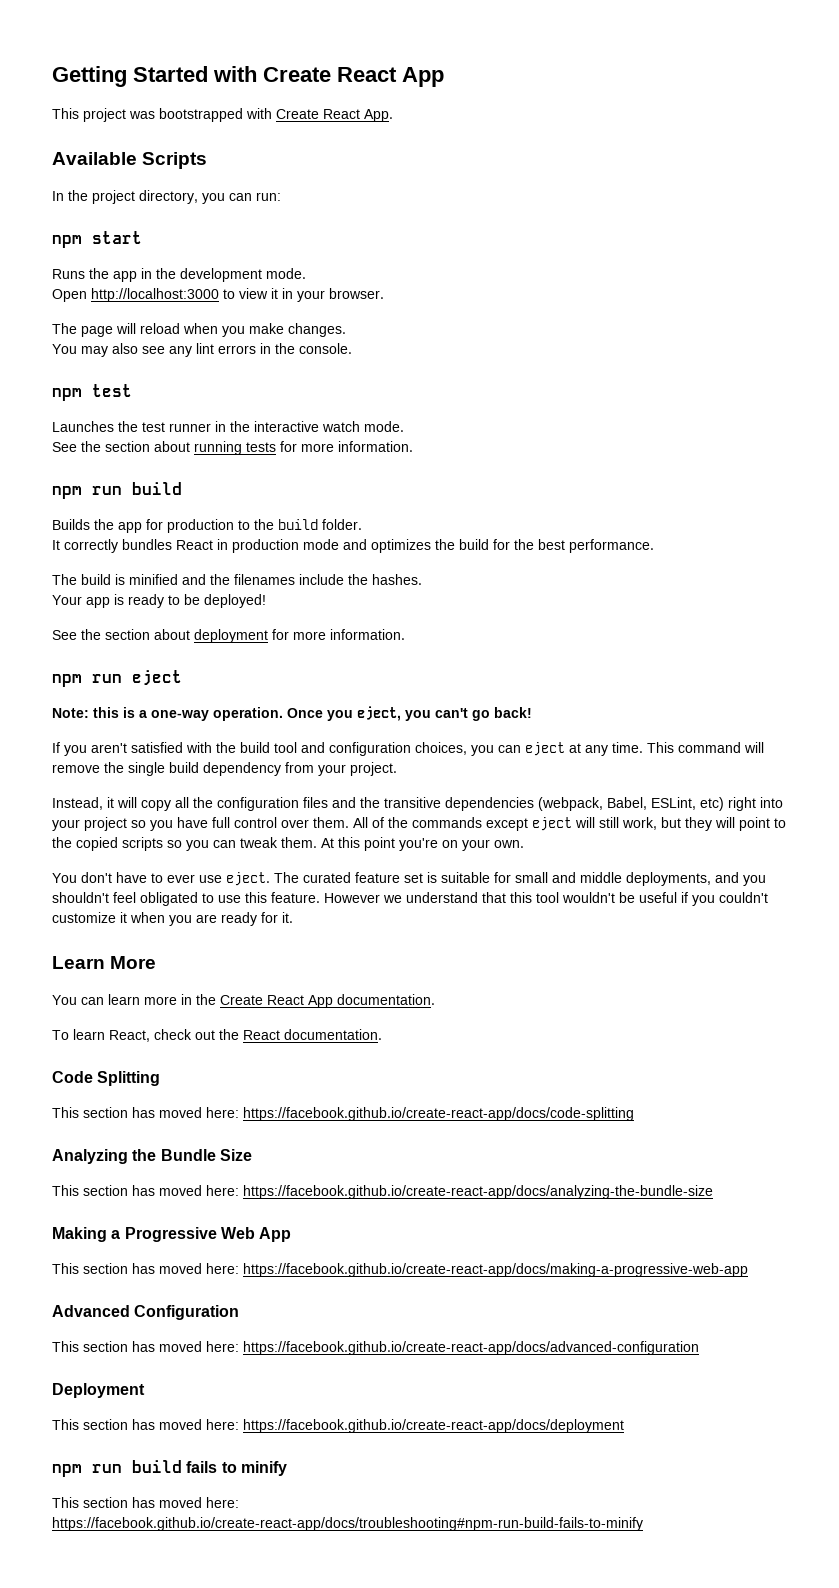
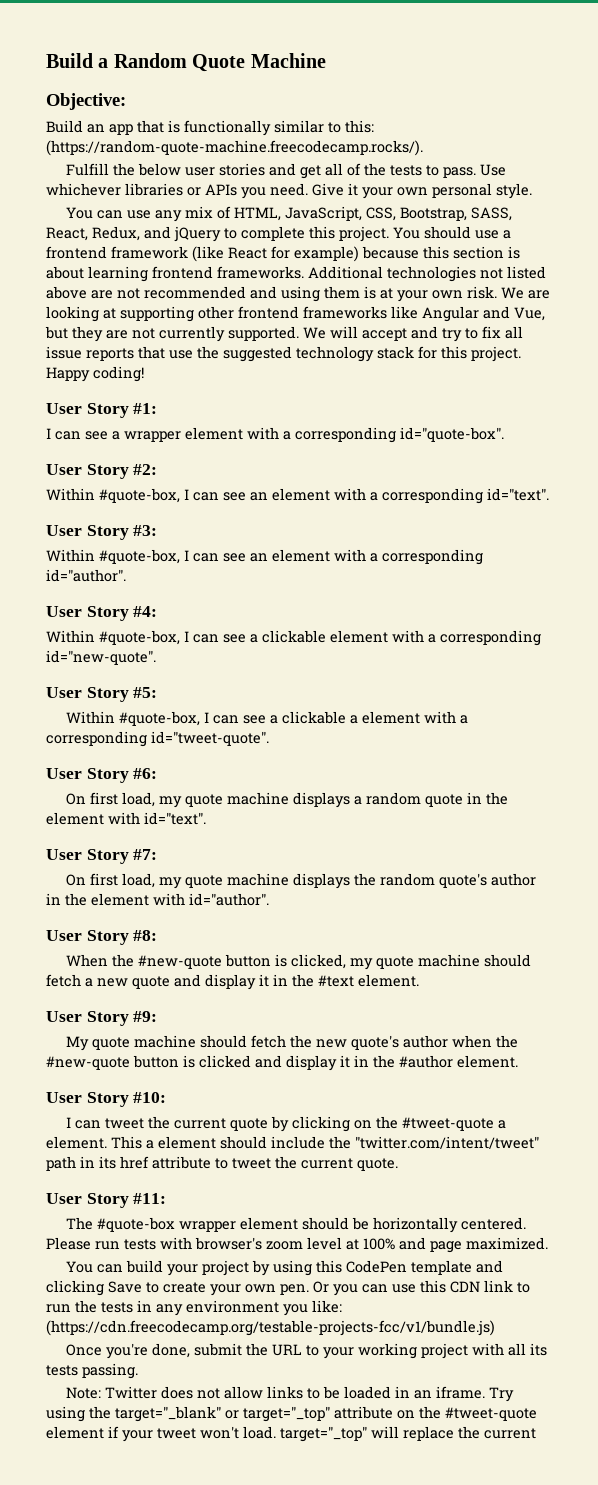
[52,66,444,87] [52,108,393,122] [52,152,208,169] [52,190,281,204] [52,231,142,248] [52,268,306,282] [52,288,384,302] [52,323,346,337] [52,343,352,357] [52,384,132,401] [52,421,404,432] [52,441,413,455] [52,482,182,499] [52,519,362,533] [52,539,654,553] [52,574,422,585] [52,594,266,608] [52,629,405,643] [52,670,182,687] [52,706,532,721] [52,742,764,756] [52,762,397,776] [52,797,783,811] [52,817,786,831] [52,837,524,851] [52,872,766,886] [52,892,768,906] [52,912,293,926] [52,956,157,969] [52,994,435,1008] [52,1029,382,1042] [52,1071,161,1086] [52,1107,634,1121] [52,1149,252,1164] [52,1185,713,1199] [52,1227,292,1242] [52,1263,748,1277] [52,1305,240,1320] [52,1341,699,1355] [52,1383,145,1398] [52,1419,624,1433] [52,1460,287,1477] [52,1497,239,1508] [52,1517,643,1531] Getting Started with Create React App // This project was bootstrapped with Create React App. // Available Scripts // In the project directory, you can run: // npm start // Runs the app in the development mode. // Open http://localhost:3000 to view it in your browser. // The page will reload when you make changes. // You may also see any lint errors in the console. // npm test // Launches the test runner in the interactive watch mode. // See the section about running tests for more information. // npm run build // Builds the app for production to the build folder. // It correctly bundles React in production mode and optimizes the build for the best performance. // The build is minified and the filenames include the hashes. // Your app is ready to be deployed! // See the section about deployment for more information. // npm run eject // Note: this is a one-way operation. Once you eject, you can't go back! // If you aren't satisfied with the build tool and configuration choices, you can eject at any time. This command will remove the single build dependency from your project. // Instead, it will copy all the configuration files and the transitive dependencies (webpack, Babel, ESLint, etc) right into your project so you have full control over them. All of the commands except eject will still work, but they will point to the copied scripts so you can tweak them. At this point you're on your own. // You don't have to ever use eject. The curated feature set is suitable for small and middle deployments, and you shouldn't feel obligated to use this feature. However we understand that this tool wouldn't be useful if you couldn't customize it when you are ready for it. // Learn More // You can learn more in the Create React App documentation. // To learn React, check out the React documentation. // Code Splitting // This section has moved here: https://facebook.github.io/create-react-app/docs/code-splitting // Analyzing the Bundle Size // This section has moved here: https://facebook.github.io/create-react-app/docs/analyzing-the-bundle-size // Making a Progressive Web App // This section has moved here: https://facebook.github.io/create-react-app/docs/making-a-progressive-web-app // Advanced Configuration // This section has moved here: https://facebook.github.io/create-react-app/docs/advanced-configuration // Deployment // This section has moved here: https://facebook.github.io/create-react-app/docs/deployment // npm run build fails to minify // This section has moved here: https://facebook.github.io/create-react-app/docs/troubleshooting#npm-run-build-fails-to-minify -> [46,53,326,72] [46,93,126,110] [46,120,374,136] [46,140,423,156] [66,163,507,179] [46,183,532,199] [66,206,513,222] [46,226,511,242] [46,246,520,262] [46,266,546,282] [46,286,550,302] [46,306,545,322] [45,326,523,342] [46,346,521,362] [46,366,144,382] [46,403,158,418] [46,427,504,443] [46,464,158,479] [46,488,549,504] [46,525,158,540] [46,549,483,565] [46,569,126,582] [46,606,158,621] [46,630,541,646] [46,650,156,665] [46,687,158,702] [66,711,469,726] [46,731,269,747] [46,768,158,783] [66,792,509,808] [46,812,206,825] [46,849,158,864] [66,873,537,889] [46,893,269,906] [46,930,158,945] [66,954,532,970] [46,974,419,990] [46,1011,158,1026] [66,1035,519,1051] [46,1055,518,1071] [46,1092,167,1107] [66,1116,507,1132] [46,1136,539,1149] [46,1156,398,1171] [46,1193,167,1208] [66,1217,527,1233] [46,1237,548,1253] [66,1260,504,1276] [46,1280,530,1296] [46,1300,342,1316] [46,1320,495,1336] [66,1343,548,1359] [46,1363,138,1379] [66,1386,515,1402] [46,1406,537,1422] [46,1426,536,1442] Build a Random Quote Machine // Objective: // Build an app that is functionally similar to this: (https://random-quote-machine.freecodecamp.rocks/). // Fulfill the below user stories and get all of the tests to pass. Use whichever libraries or APIs you need. Give it your own personal style. // You can use any mix of HTML, JavaScript, CSS, Bootstrap, SASS, React, Redux, and jQuery to complete this project. You should use a frontend framework (like React for example) because this section is about learning frontend frameworks. Additional technologies not listed above are not recommended and using them is at your own risk. We are looking at supporting other frontend frameworks like Angular and Vue, but they are not currently supported. We will accept and try to fix all issue reports that use the suggested technology stack for this project. Happy coding! // User Story #1: // I can see a wrapper element with a corresponding id="quote-box". // User Story #2: // Within #quote-box, I can see an element with a corresponding id="text". // User Story #3: // Within #quote-box, I can see an element with a corresponding id="author". // User Story #4: // Within #quote-box, I can see a clickable element with a corresponding id="new-quote". // User Story #5: // Within #quote-box, I can see a clickable a element with a corresponding id="tweet-quote". // User Story #6: // On first load, my quote machine displays a random quote in the element with id="text". // User Story #7: // On first load, my quote machine displays the random quote's author in the element with id="author". // User Story #8: // When the #new-quote button is clicked, my quote machine should fetch a new quote and display it in the #text element. // User Story #9: // My quote machine should fetch the new quote's author when the #new-quote button is clicked and display it in the #author element. // User Story #10: // I can tweet the current quote by clicking on the #tweet-quote a element. This a element should include the "twitter.com/intent/tweet" path in its href attribute to tweet the current quote. // User Story #11: // The #quote-box wrapper element should be horizontally centered. Please run tests with browser's zoom level at 100% and page maximized. // You can build your project by using this CodePen template and clicking Save to create your own pen. Or you can use this CDN link to run the tests in any environment you like: (https://cdn.freecodecamp.org/testable-projects-fcc/v1/bundle.js) // Once you're done, submit the URL to your working project with all its tests passing. // Note: Twitter does not allow links to be loaded in an iframe. Try using the target="_blank" or target="_top" attribute on the #tweet-quote element if your tweet won't load. target="_top" will replace the current

